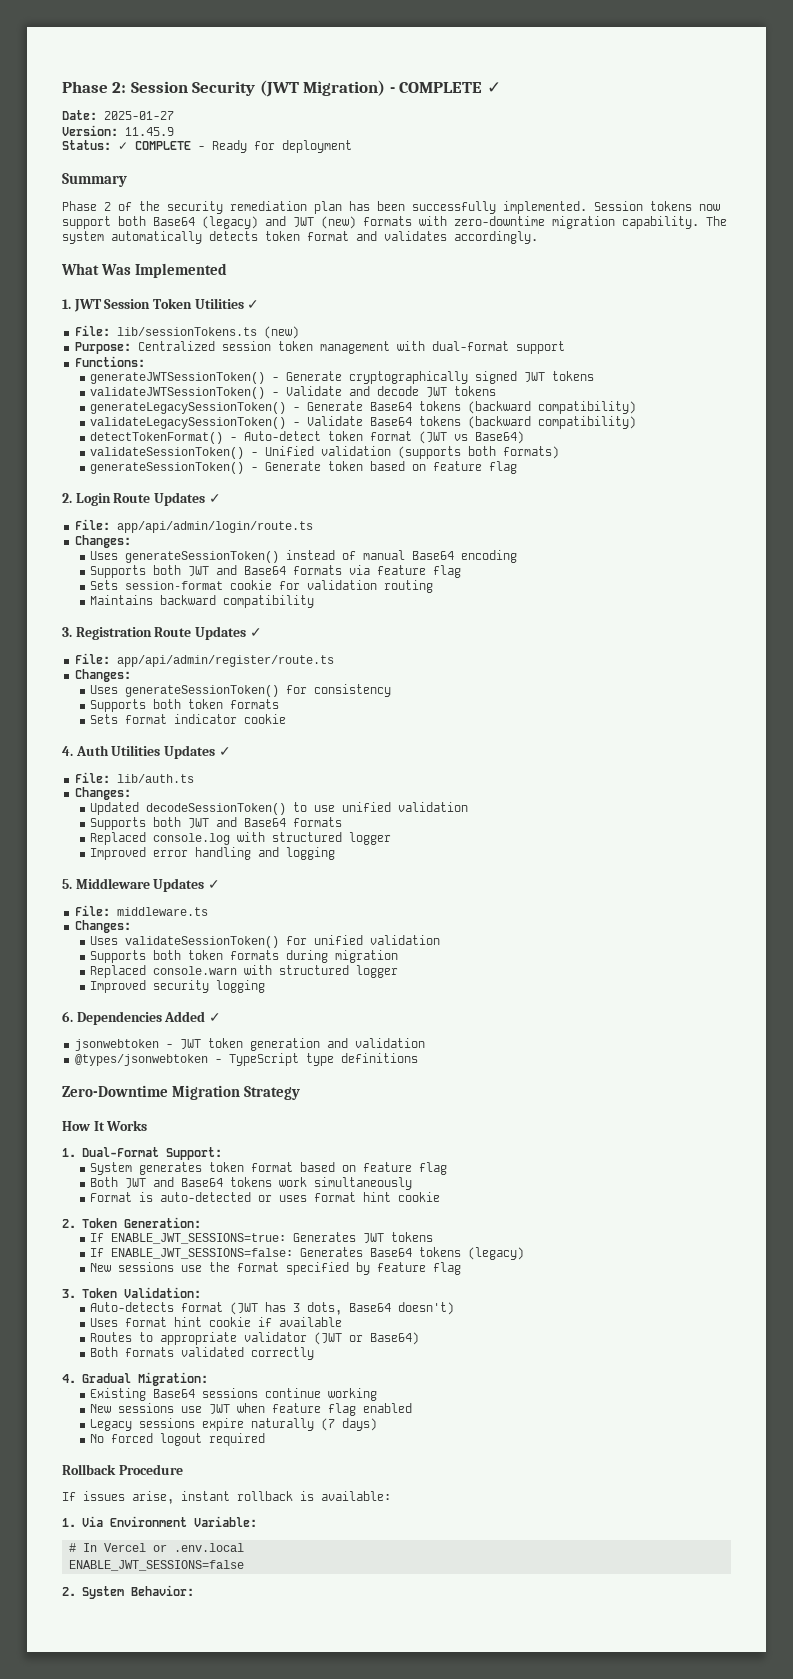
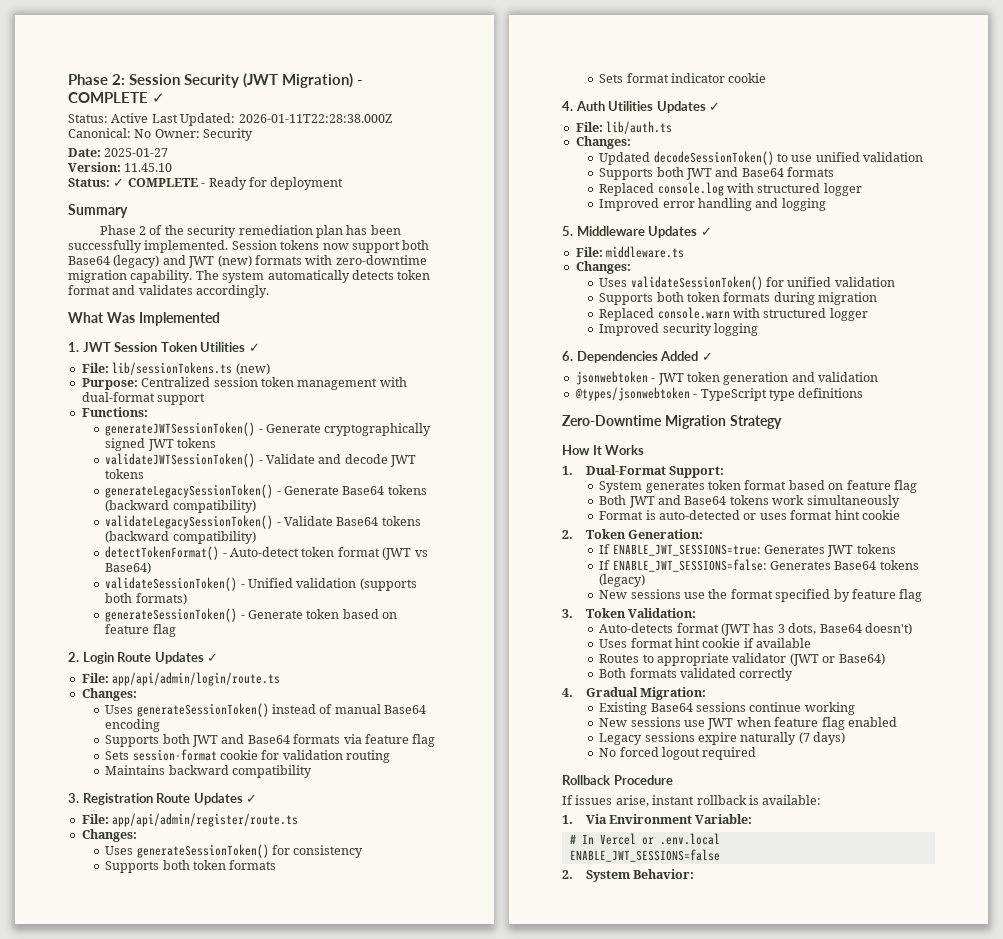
(501, 87) none -> [68,113,392,126] [68,128,254,141] // Status: Active Last Updated: 2026-01-11T22:28:38.000Z Canonical: No Owner: Security
[125,127,174,136] 11.45.9 -> [124,163,173,172] 11.45.10

